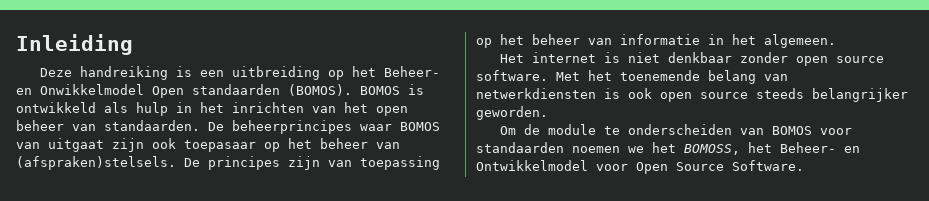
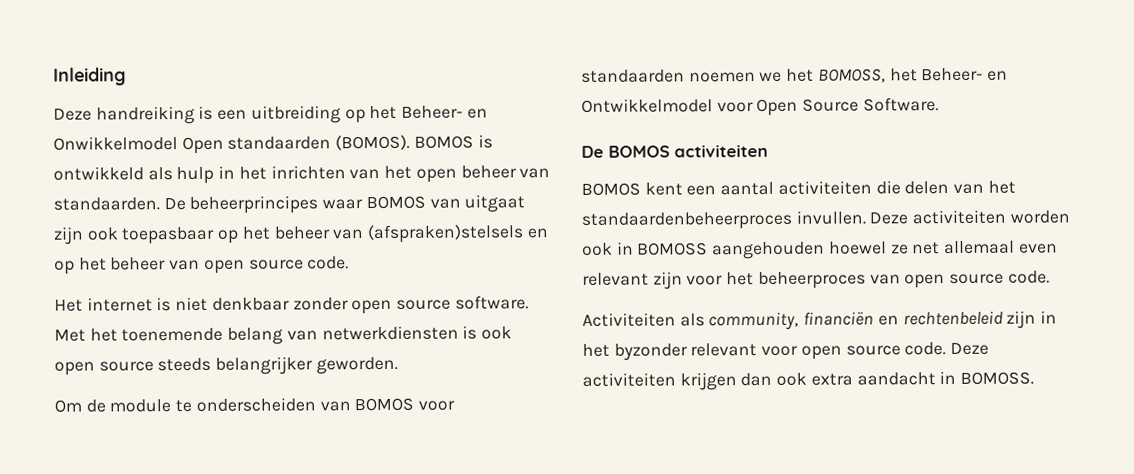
[184,138,400,152] [16,156,440,170] [476,34,836,48] toepasaar op het beheer van (afspraken)stelsels. De principes zijn van toepassing op het beheer van informatie in het algemeen. -> [121,224,549,245] [54,256,350,275] toepasbaar op het beheer van (afspraken)stelsels en op het beheer van open source code.
(804, 165) none -> [581,144,768,158] [581,180,1016,196] [581,209,1070,230] [582,240,1058,260] [582,270,1050,290] [582,310,1058,331] [582,342,990,361] [582,370,1035,391] // De BOMOS activiteiten // BOMOS kent een aantal activiteiten die delen van het standaardenbeheerproces invullen. Deze activiteiten worden ook in BOMOSS aangehouden hoewel ze net allemaal even relevant zijn voor het beheerproces van open source code. // Activiteiten als community, financiën en rechtenbeleid zijn in het byzonder relevant voor open source code. Deze activiteiten krijgen dan ook extra aandacht in BOMOSS.

